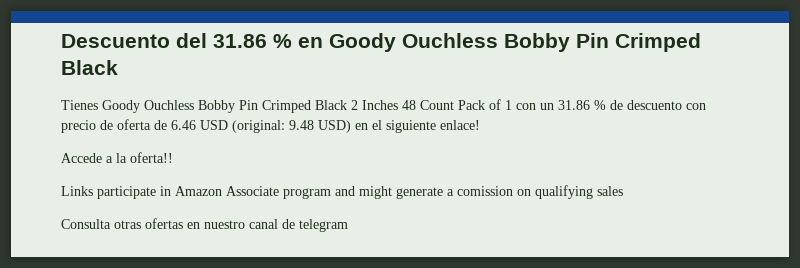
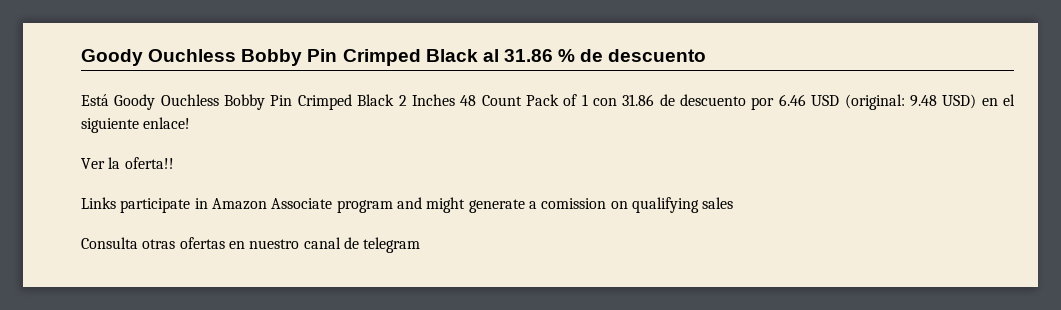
[61,33,701,52] [61,60,118,75] [61,100,98,110] Descuento del 31.86 % en Goody Ouchless Bobby Pin Crimped Black // Tienes -> [81,49,707,66] [81,94,109,106] Goody Ouchless Bobby Pin Crimped Black al 31.86 % de descuento // Está
[540,100,706,110] [61,119,167,133] un 31.86 % de descuento con precio de oferta de -> [622,94,775,110] 31.86 de descuento por
[61,153,113,163] Accede a -> [81,158,105,169] Ver

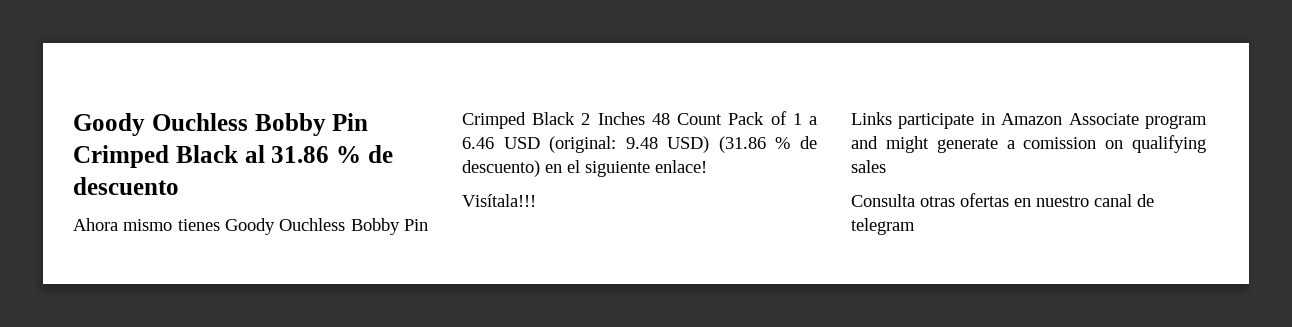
[81,94,109,106] Está -> [73,218,220,231] Ahora mismo tienes
[593,94,775,110] con 31.86 de descuento por -> [809,116,817,125] a
(977, 101) none -> [718,136,817,153] [462,160,540,177] (31.86 % de descuento)
[81,157,174,169] Ver la oferta!! -> [462,194,536,207] Visítala!!!

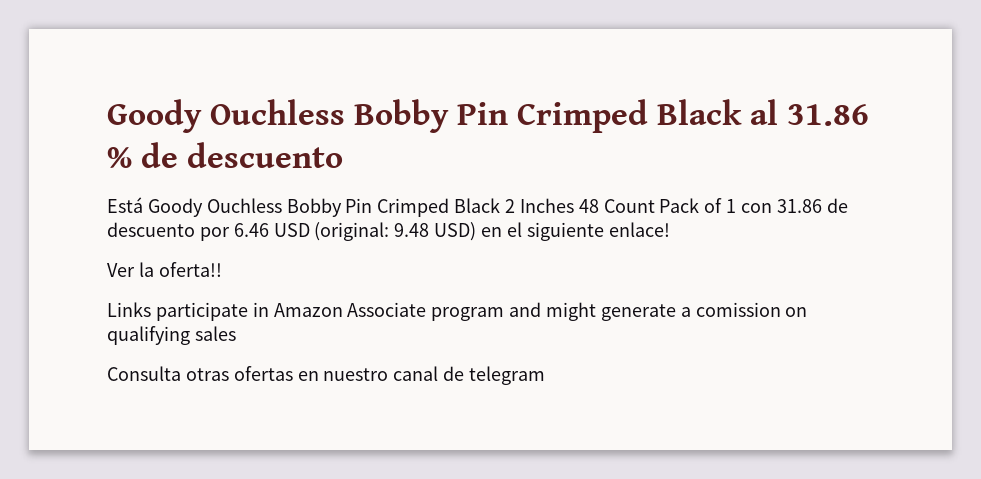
[73,218,220,231] Ahora mismo tienes -> [107,197,143,213] Está
[809,116,817,125] a -> [741,198,848,213] [107,222,230,241] con 31.86 de descuento por
[718,136,817,153] [462,160,540,177] (31.86 % de descuento) -> (477, 231) none
[462,194,536,207] Visítala!!! -> [107,262,222,277] Ver la oferta!!

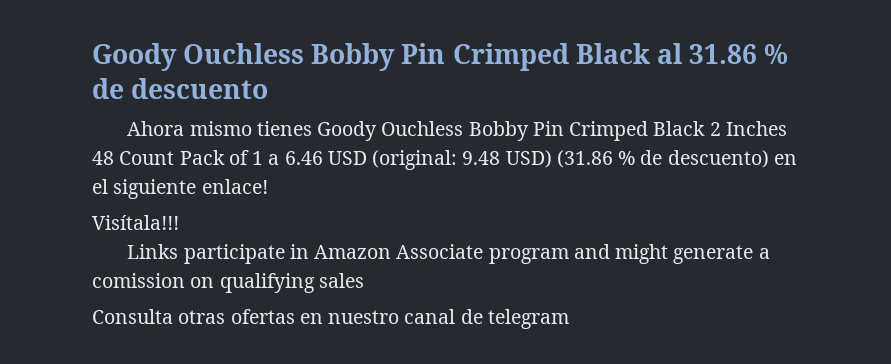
[107,197,143,213] Está -> [127,121,312,136] Ahora mismo tienes
[741,198,848,213] [107,222,230,241] con 31.86 de descuento por -> [268,154,280,165] a
(477, 231) none -> [556,150,769,168] (31.86 % de descuento)
[107,262,222,277] Ver la oferta!! -> [92,215,179,230] Visítala!!!

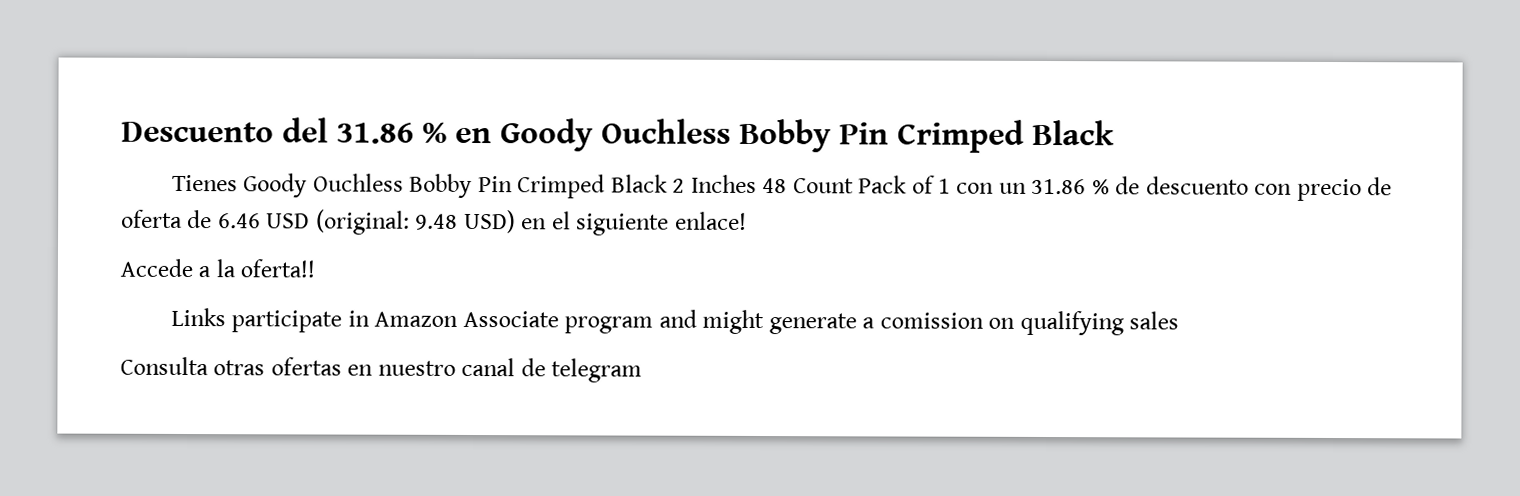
[92,43,789,71] [92,78,269,99] [127,121,312,136] Goody Ouchless Bobby Pin Crimped Black al 31.86 % de descuento // Ahora mismo tienes -> [121,117,1114,153] [171,174,238,192] Descuento del 31.86 % en Goody Ouchless Bobby Pin Crimped Black // Tienes
[268,154,280,165] a -> [956,176,1393,202] [121,209,213,229] con un 31.86 % de descuento con precio de oferta de
[556,150,769,168] (31.86 % de descuento) -> (516, 221) none
[92,215,179,230] Visítala!!! -> [120,258,316,278] Accede a la oferta!!

